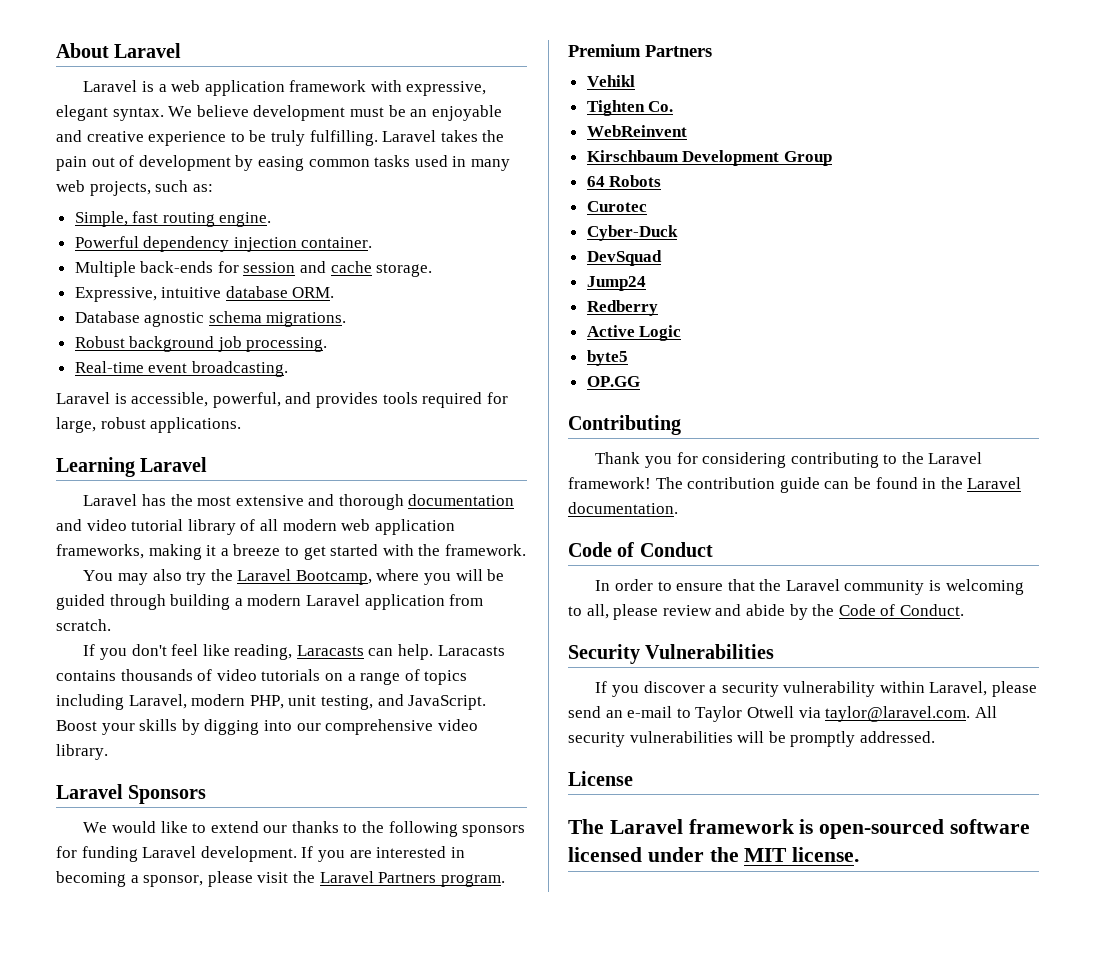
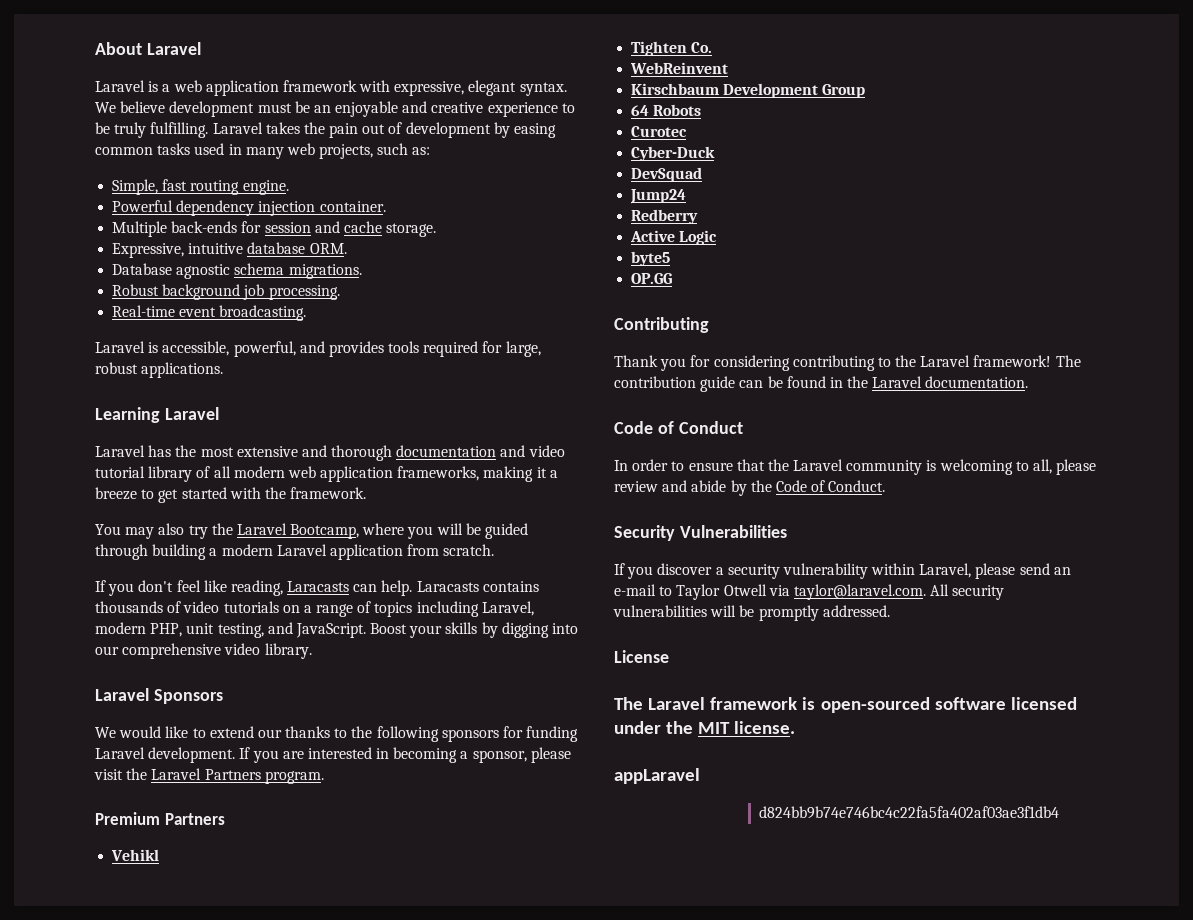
(860, 854) none -> [614,768,700,784] [759,806,1060,819] // appLaravel // d824bb9b74e746bc4c22fa5fa402af03ae3f1db4

